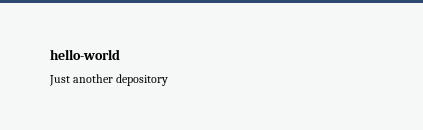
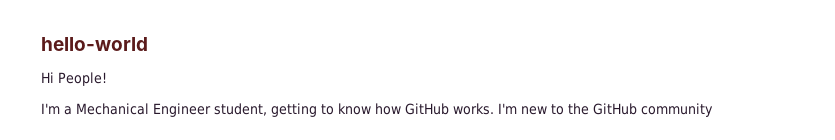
[49,74,169,86] Just another depository -> [41,72,107,86] [41,103,713,117] Hi People! // I'm a Mechanical Engineer student, getting to know how GitHub works. I'm new to the GitHub community

